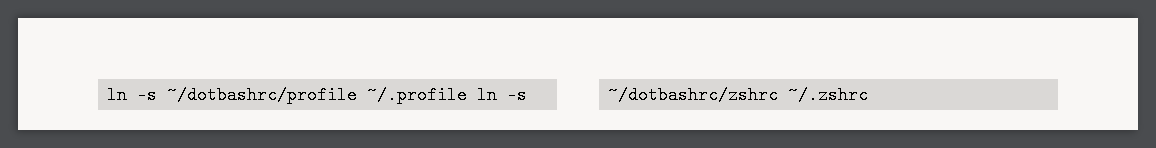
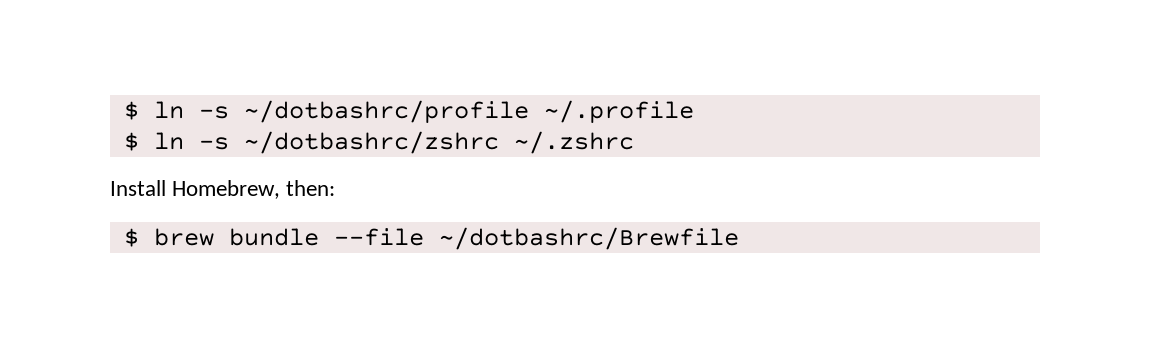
(107, 95) none -> [123,101,139,120] $
(468, 95) none -> [123,132,139,151] // $
(869, 95) none -> [110,180,336,199] [123,227,739,250] // Install Homebrew, then: // $ brew bundle --file ~/dotbashrc/Brewfile

